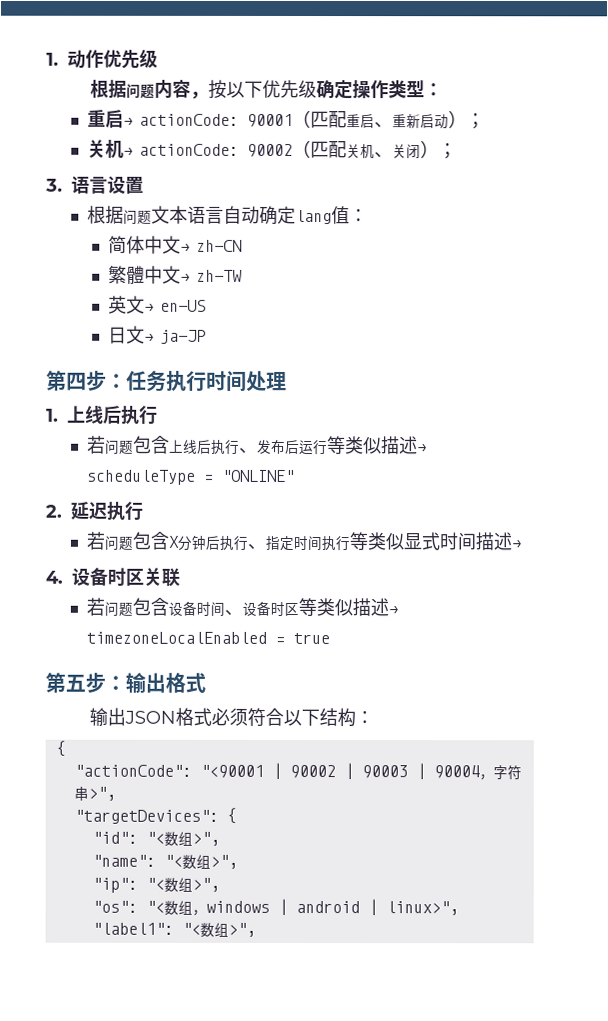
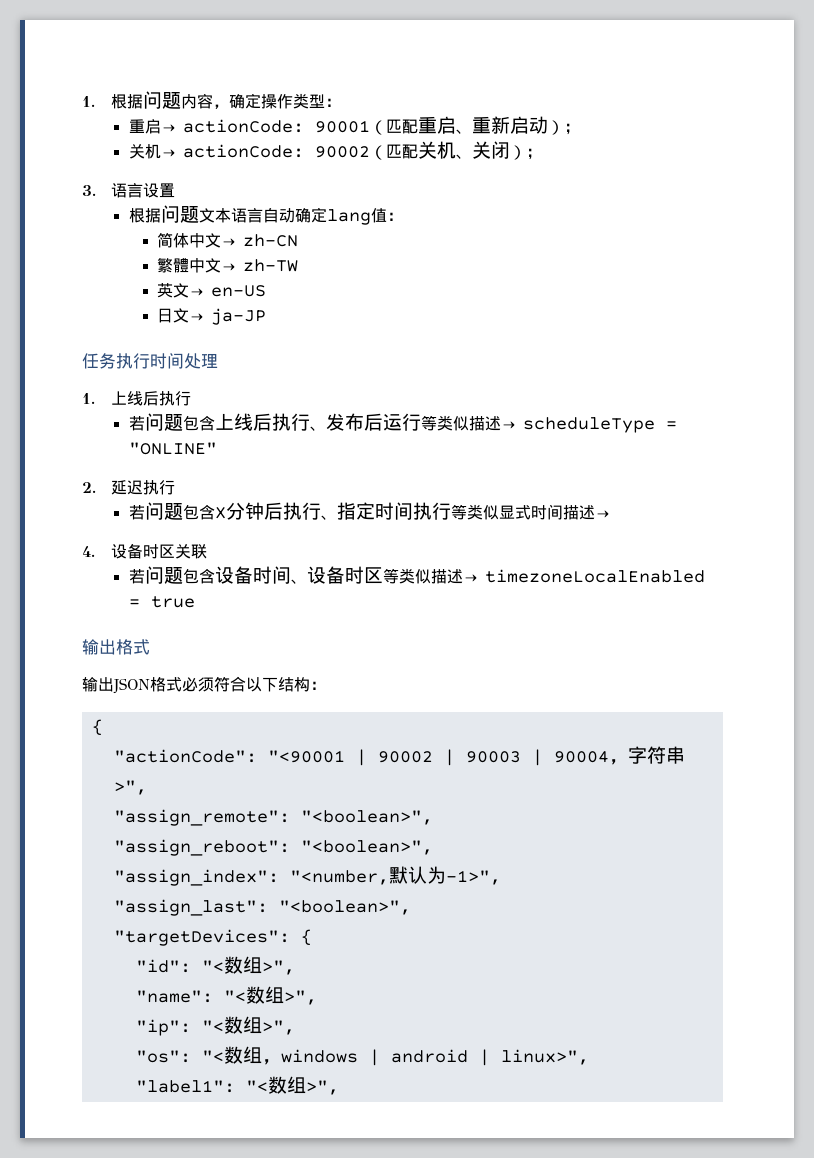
[46,48,159,69] 1.动作优先级 // -> [82,96,95,107] 1.
[207,79,317,99] 按以下优先级 -> (229, 106) none
[46,370,127,391] 第四步： -> (267, 316) none
[45,672,126,693] 第五步： -> (195, 602) none
(116, 793) none -> [113,809,433,826] [113,839,433,856] [113,866,501,886] [113,899,411,916] // "assign_remote": "<boolean>", // "assign_reboot": "<boolean>", // "assign_index": "<number,默认为-1>", // "assign_last": "<boolean>",

